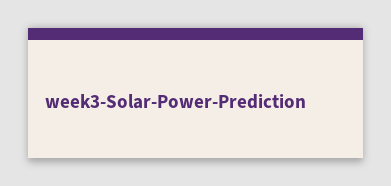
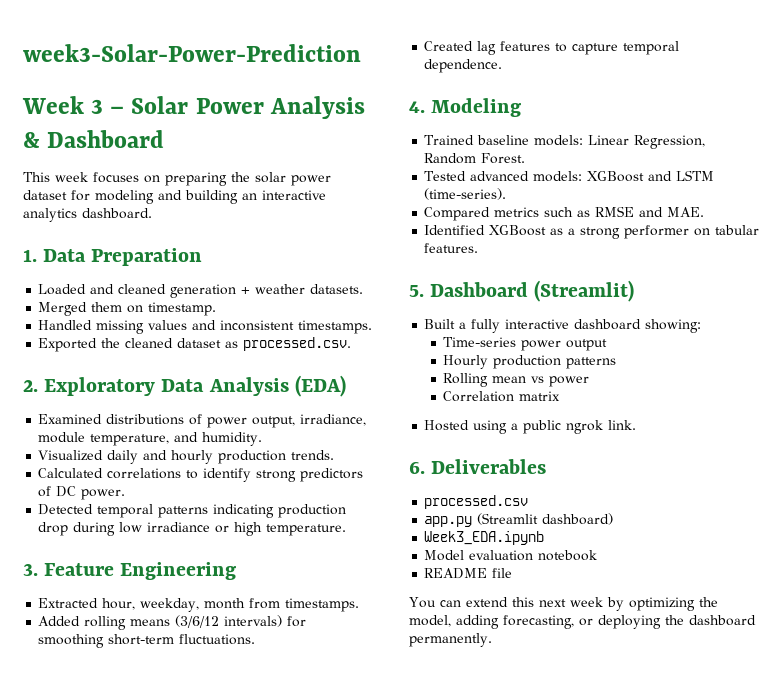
(306, 101) none -> [22,96,365,119] [23,130,165,148] [23,172,331,186] [23,190,326,204] [23,208,152,222] [23,248,203,266] [38,284,364,298] [38,302,217,316] [38,320,373,334] [38,337,352,352] [23,375,346,397] [38,414,367,428] [38,432,263,446] [38,450,335,464] [38,468,364,482] [38,486,126,500] [38,504,347,518] [38,522,347,536] [23,562,237,580] [38,598,360,612] [38,615,307,630] [38,634,256,648] [424,41,680,55] [424,59,503,73] [409,98,522,117] [424,135,706,149] [424,153,526,164] [424,170,715,182] [424,188,507,200] [424,206,705,221] [424,225,760,239] [424,243,479,253] [409,280,635,302] [424,319,702,333] [443,337,608,351] [443,355,617,369] [443,373,590,387] [443,391,561,402] [424,420,637,434] [409,459,547,474] [424,495,529,509] [424,513,614,527] [424,531,545,545] [424,550,598,561] [424,568,513,579] [409,597,718,611] [409,615,756,629] [409,633,492,647] // Week 3 – Solar Power Analysis & Dashboard // This week focuses on preparing the solar power dataset for modeling and building an interactive analytics dashboard. // 1. Data Preparation // Loaded and cleaned generation + weather datasets. // Merged them on timestamp. // Handled missing values and inconsistent timestamps. // Exported the cleaned dataset as processed.csv. // 2. Exploratory Data Analysis (EDA) // Examined distributions of power output, irradiance, module temperature, and humidity. // Visualized daily and hourly production trends. // Calculated correlations to identify strong predictors of DC power. // Detected temporal patterns indicating production drop during low irradiance or high temperature. // 3. Feature Engineering // Extracted hour, weekday, month from timestamps. // Added rolling means (3/6/12 intervals) for smoothing short-term fluctuations. // Created lag features to capture temporal dependence. // 4. Modeling // Trained baseline models: Linear Regression, Random Forest. // Tested advanced models: XGBoost and LSTM (time-series). // Compared metrics such as RMSE and MAE. // Identified XGBoost as a strong performer on tabular features. // 5. Dashboard (Streamlit) // Built a fully interactive dashboard showing: // Time-series power output // Hourly production patterns // Rolling mean vs power // Correlation matrix // Hosted using a public ngrok link. // 6. Deliverables // processed.csv // app.py (Streamlit dashboard) // Week3_EDA.ipynb // Model evaluation notebook // README file // You can extend this next week by optimizing the model, adding forecasting, or deploying the dashboard permanently.

